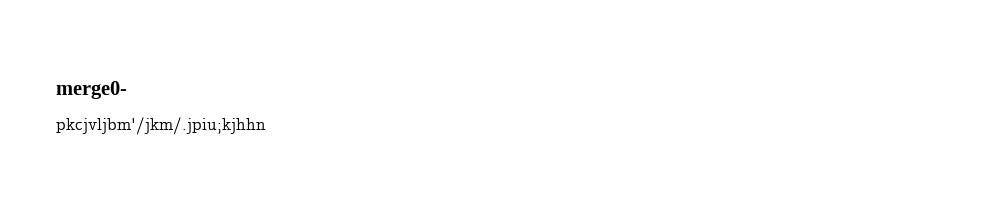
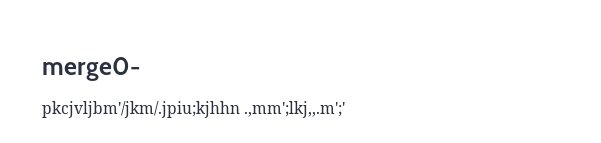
(266, 126) none -> [244,101,346,118] .,mm';lkj,,.m';'

